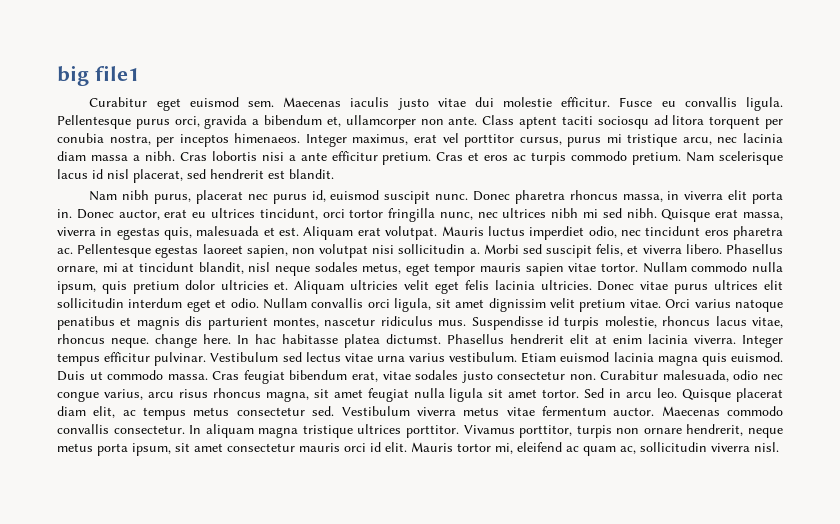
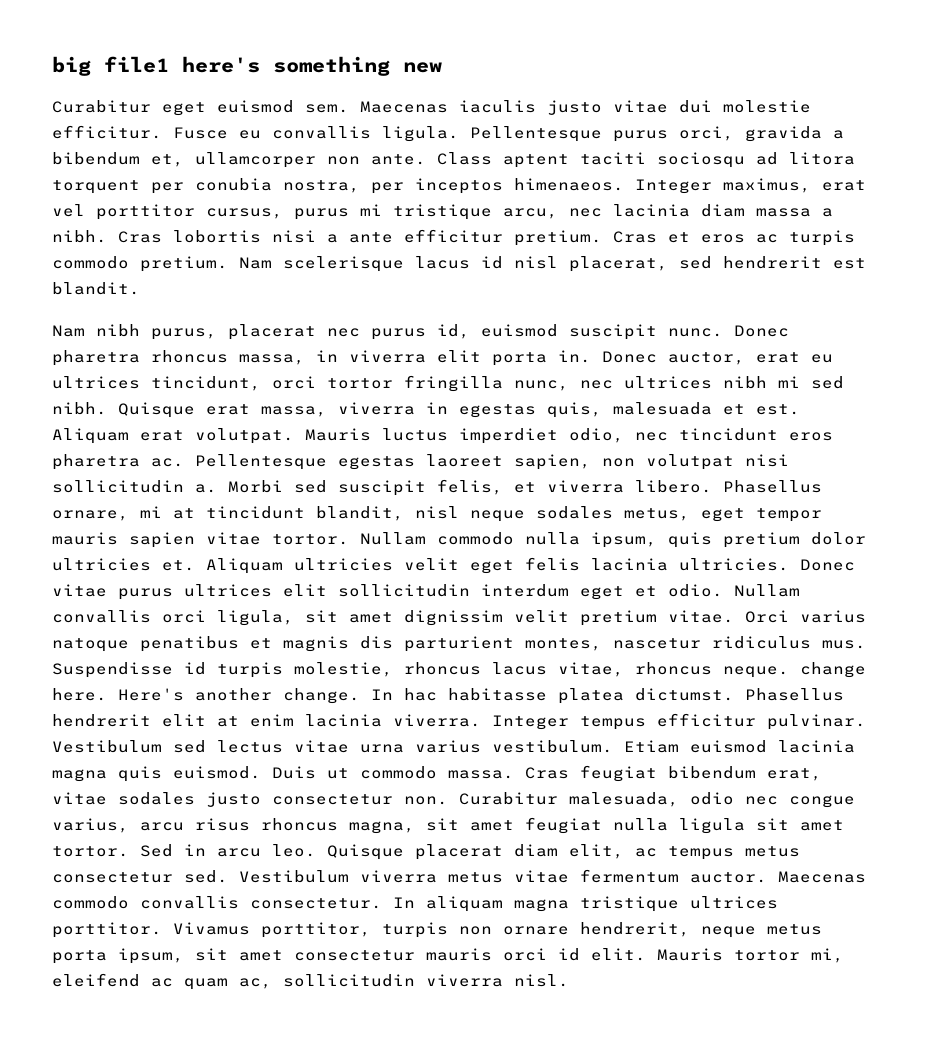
(139, 73) none -> [182,56,442,76] here's something new
(231, 339) none -> [118,688,360,704] Here's another change.

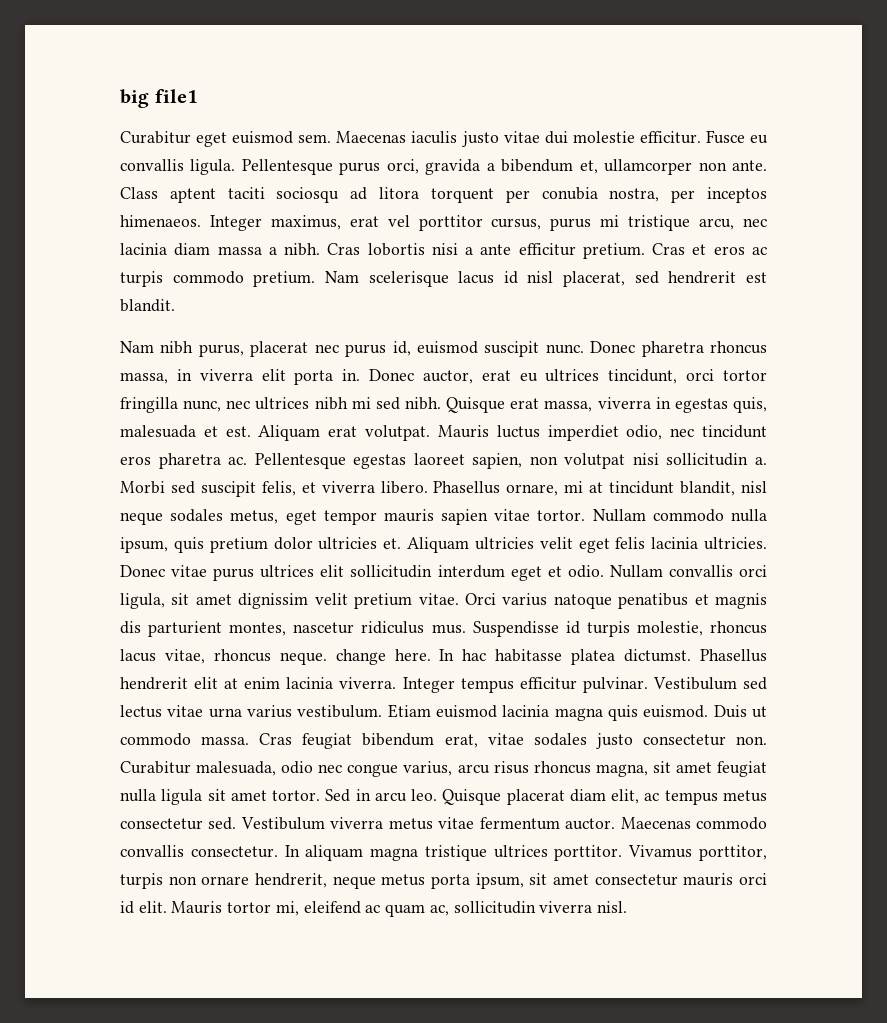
[182,56,442,76] here's something new -> (198, 96) none
[118,688,360,704] Here's another change. -> (431, 655) none

